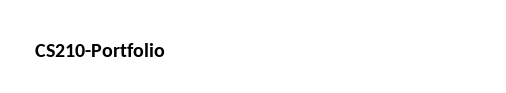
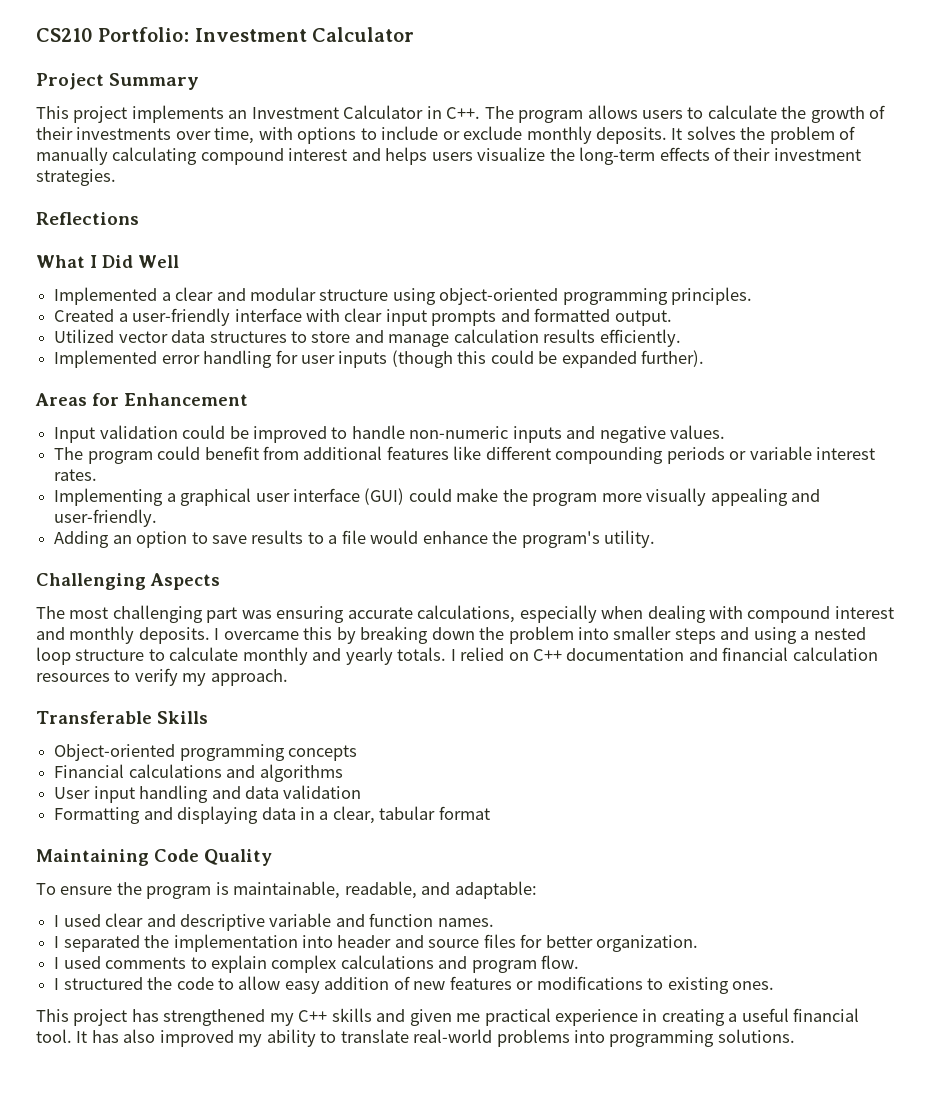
[35,43,165,57] CS210-Portfolio -> [36,27,415,42] [36,73,200,90] [36,105,886,123] [36,126,856,144] [36,147,861,165] [36,169,116,186] [36,212,139,225] [36,255,179,268] [54,287,753,305] [54,308,672,326] [54,329,681,347] [54,350,705,368] [35,393,248,406] [54,425,726,443] [54,446,876,464] [54,469,98,481] [54,488,821,506] [54,509,158,527] [54,530,656,548] [36,573,220,590] [36,605,894,623] [36,626,866,644] [36,647,878,665] [36,668,288,686] [36,711,208,724] [54,744,358,761] [54,764,343,782] [54,785,362,803] [54,806,490,824] [36,849,272,866] [36,881,537,899] [54,913,494,931] [54,934,699,952] [54,955,580,973] [54,976,774,994] [36,1008,860,1026] [36,1029,795,1047] CS210 Portfolio: Investment Calculator // Project Summary // This project implements an Investment Calculator in C++. The program allows users to calculate the growth of their investments over time, with options to include or exclude monthly deposits. It solves the problem of manually calculating compound interest and helps users visualize the long-term effects of their investment strategies. // Reflections // What I Did Well // Implemented a clear and modular structure using object-oriented programming principles. // Created a user-friendly interface with clear input prompts and formatted output. // Utilized vector data structures to store and manage calculation results efficiently. // Implemented error handling for user inputs (though this could be expanded further). // Areas for Enhancement // Input validation could be improved to handle non-numeric inputs and negative values. // The program could benefit from additional features like different compounding periods or variable interest rates. // Implementing a graphical user interface (GUI) could make the program more visually appealing and user-friendly. // Adding an option to save results to a file would enhance the program's utility. // Challenging Aspects // The most challenging part was ensuring accurate calculations, especially when dealing with compound interest and monthly deposits. I overcame this by breaking down the problem into smaller steps and using a nested loop structure to calculate monthly and yearly totals. I relied on C++ documentation and financial calculation resources to verify my approach. // Transferable Skills // Object-oriented programming concepts // Financial calculations and algorithms // User input handling and data validation // Formatting and displaying data in a clear, tabular format // Maintaining Code Quality // To ensure the program is maintainable, readable, and adaptable: // I used clear and descriptive variable and function names. // I separated the implementation into header and source files for better organization. // I used comments to explain complex calculations and program flow. // I structured the code to allow easy addition of new features or modifications to existing ones. // This project has strengthened my C++ skills and given me practical experience in creating a useful financial tool. It has also improved my ability to translate real-world problems into programming solutions.

